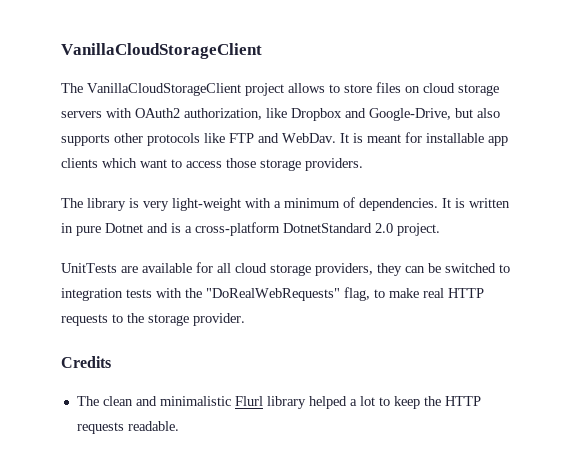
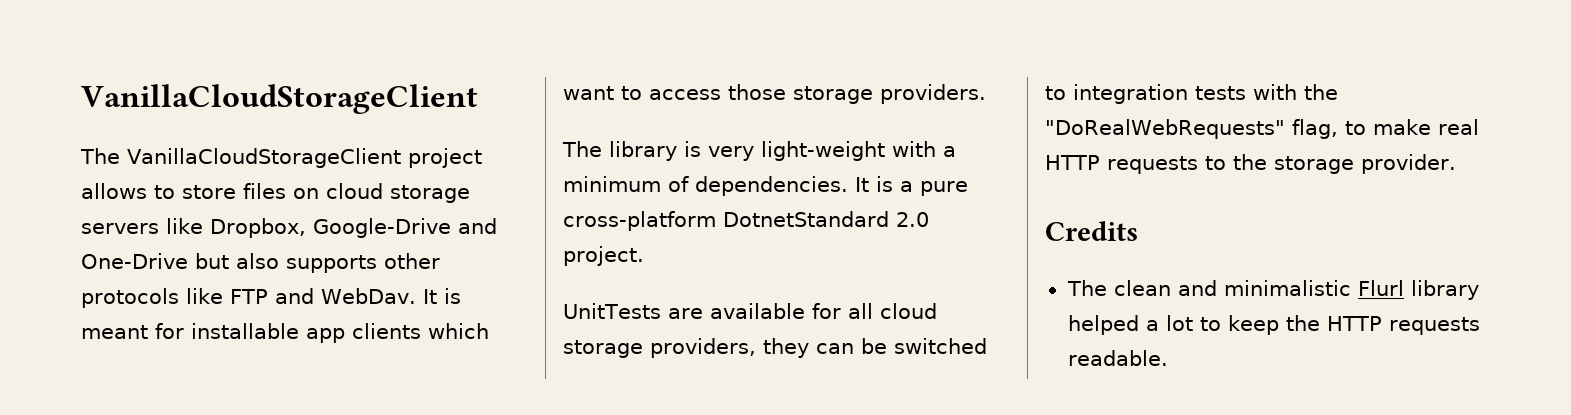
[106,108,451,121] with OAuth2 authorization, like Dropbox and Google-Drive, -> [166,218,497,238] [81,253,188,269] like Dropbox, Google-Drive and One-Drive
[469,198,510,208] [61,223,192,236] written in pure Dotnet and is a -> [900,181,968,196] a pure

